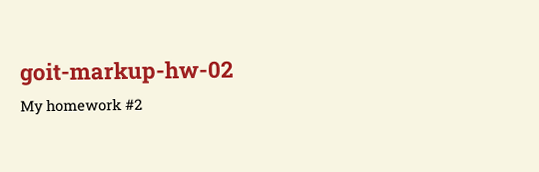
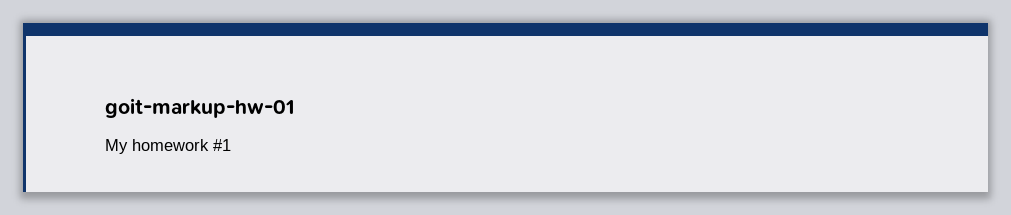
[19,59,233,86] goit-markup-hw-02 -> [105,98,295,118] goit-markup-hw-01
[125,98,143,110] #2 -> [213,139,231,151] #1

